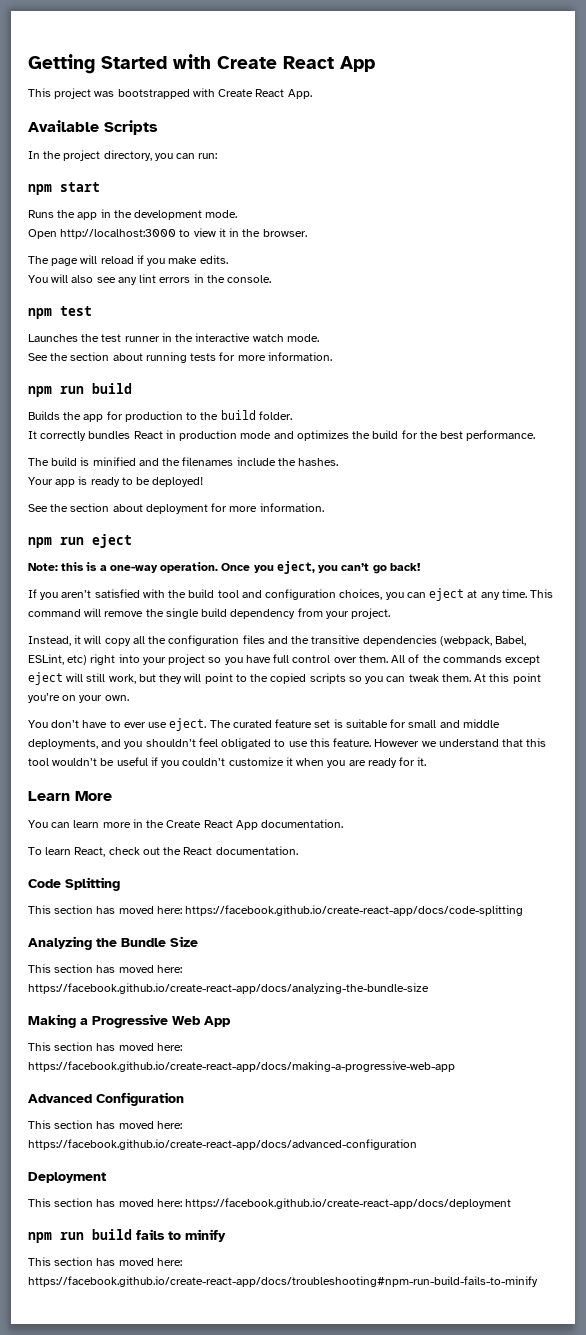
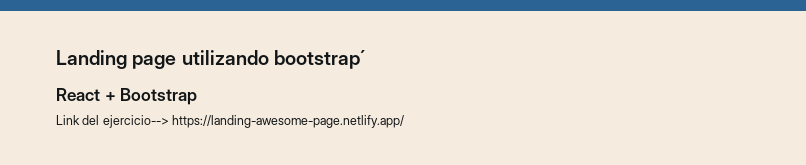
[28,54,375,74] [28,88,312,99] [28,120,158,135] [28,150,218,161] [28,182,100,195] [28,209,238,220] [28,228,307,239] [28,255,228,266] [28,274,272,285] [28,306,92,319] [28,333,319,342] [28,352,332,363] [28,383,132,397] [28,410,292,422] [28,430,536,441] [28,457,339,466] [28,476,204,487] [28,503,324,514] [28,534,132,548] [28,561,420,574] [28,588,554,601] [28,608,391,619] [28,635,527,646] [28,654,541,665] [28,672,541,685] [28,693,129,703] [28,718,500,731] [28,738,547,749] [28,757,427,768] [28,791,112,801] [28,819,344,830] [28,846,298,857] [28,877,120,891] [28,905,524,916] [28,936,198,950] [28,964,182,973] [28,983,429,994] [28,1014,231,1028] [28,1042,182,1051] [28,1061,455,1072] [28,1092,184,1106] [28,1120,182,1129] [28,1139,417,1150] [28,1172,106,1183] [28,1198,512,1209] [28,1229,226,1243] [28,1257,182,1266] [28,1276,538,1287] Getting Started with Create React App // This project was bootstrapped with Create React App. // Available Scripts // In the project directory, you can run: // npm start // Runs the app in the development mode. // Open http://localhost:3000 to view it in the browser. // The page will reload if you make edits. // You will also see any lint errors in the console. // npm test // Launches the test runner in the interactive watch mode. // See the section about running tests for more information. // npm run build // Builds the app for production to the build folder. // It correctly bundles React in production mode and optimizes the build for the best performance. // The build is minified and the filenames include the hashes. // Your app is ready to be deployed! // See the section about deployment for more information. // npm run eject // Note: this is a one-way operation. Once you eject, you can’t go back! // If you aren’t satisfied with the build tool and configuration choices, you can eject at any time. This command will remove the single build dependency from your project. // Instead, it will copy all the configuration files and the transitive dependencies (webpack, Babel, ESLint, etc) right into your project so you have full control over them. All of the commands except eject will still work, but they will point to the copied scripts so you can tweak them. At this point you’re on your own. // You don’t have to ever use eject. The curated feature set is suitable for small and middle deployments, and you shouldn’t feel obligated to use this feature. However we understand that this tool wouldn’t be useful if you couldn’t customize it when you are ready for it. // Learn More // You can learn more in the Create React App documentation. // To learn React, check out the React documentation. // Code Splitting // This section has moved here: https://facebook.github.io/create-react-app/docs/code-splitting // Analyzing the Bundle Size // This section has moved here: https://facebook.github.io/create-react-app/docs/analyzing-the-bundle-size // Making a Progressive Web App // This section has moved here: https://facebook.github.io/create-react-app/docs/making-a-progressive-web-app // Advanced Configuration // This section has moved here: https://facebook.github.io/create-react-app/docs/advanced-configuration // Deployment // This section has moved here: https://facebook.github.io/create-react-app/docs/deployment // npm run build fails to minify // This section has moved here: https://facebook.github.io/create-react-app/docs/troubleshooting#npm-run-build-fails-to-minify -> [56,50,365,69] [56,88,198,105] [56,115,405,128] Landing page utilizando bootstrap´ // React + Bootstrap // Link del ejercicio--> https://landing-awesome-page.netlify.app/

